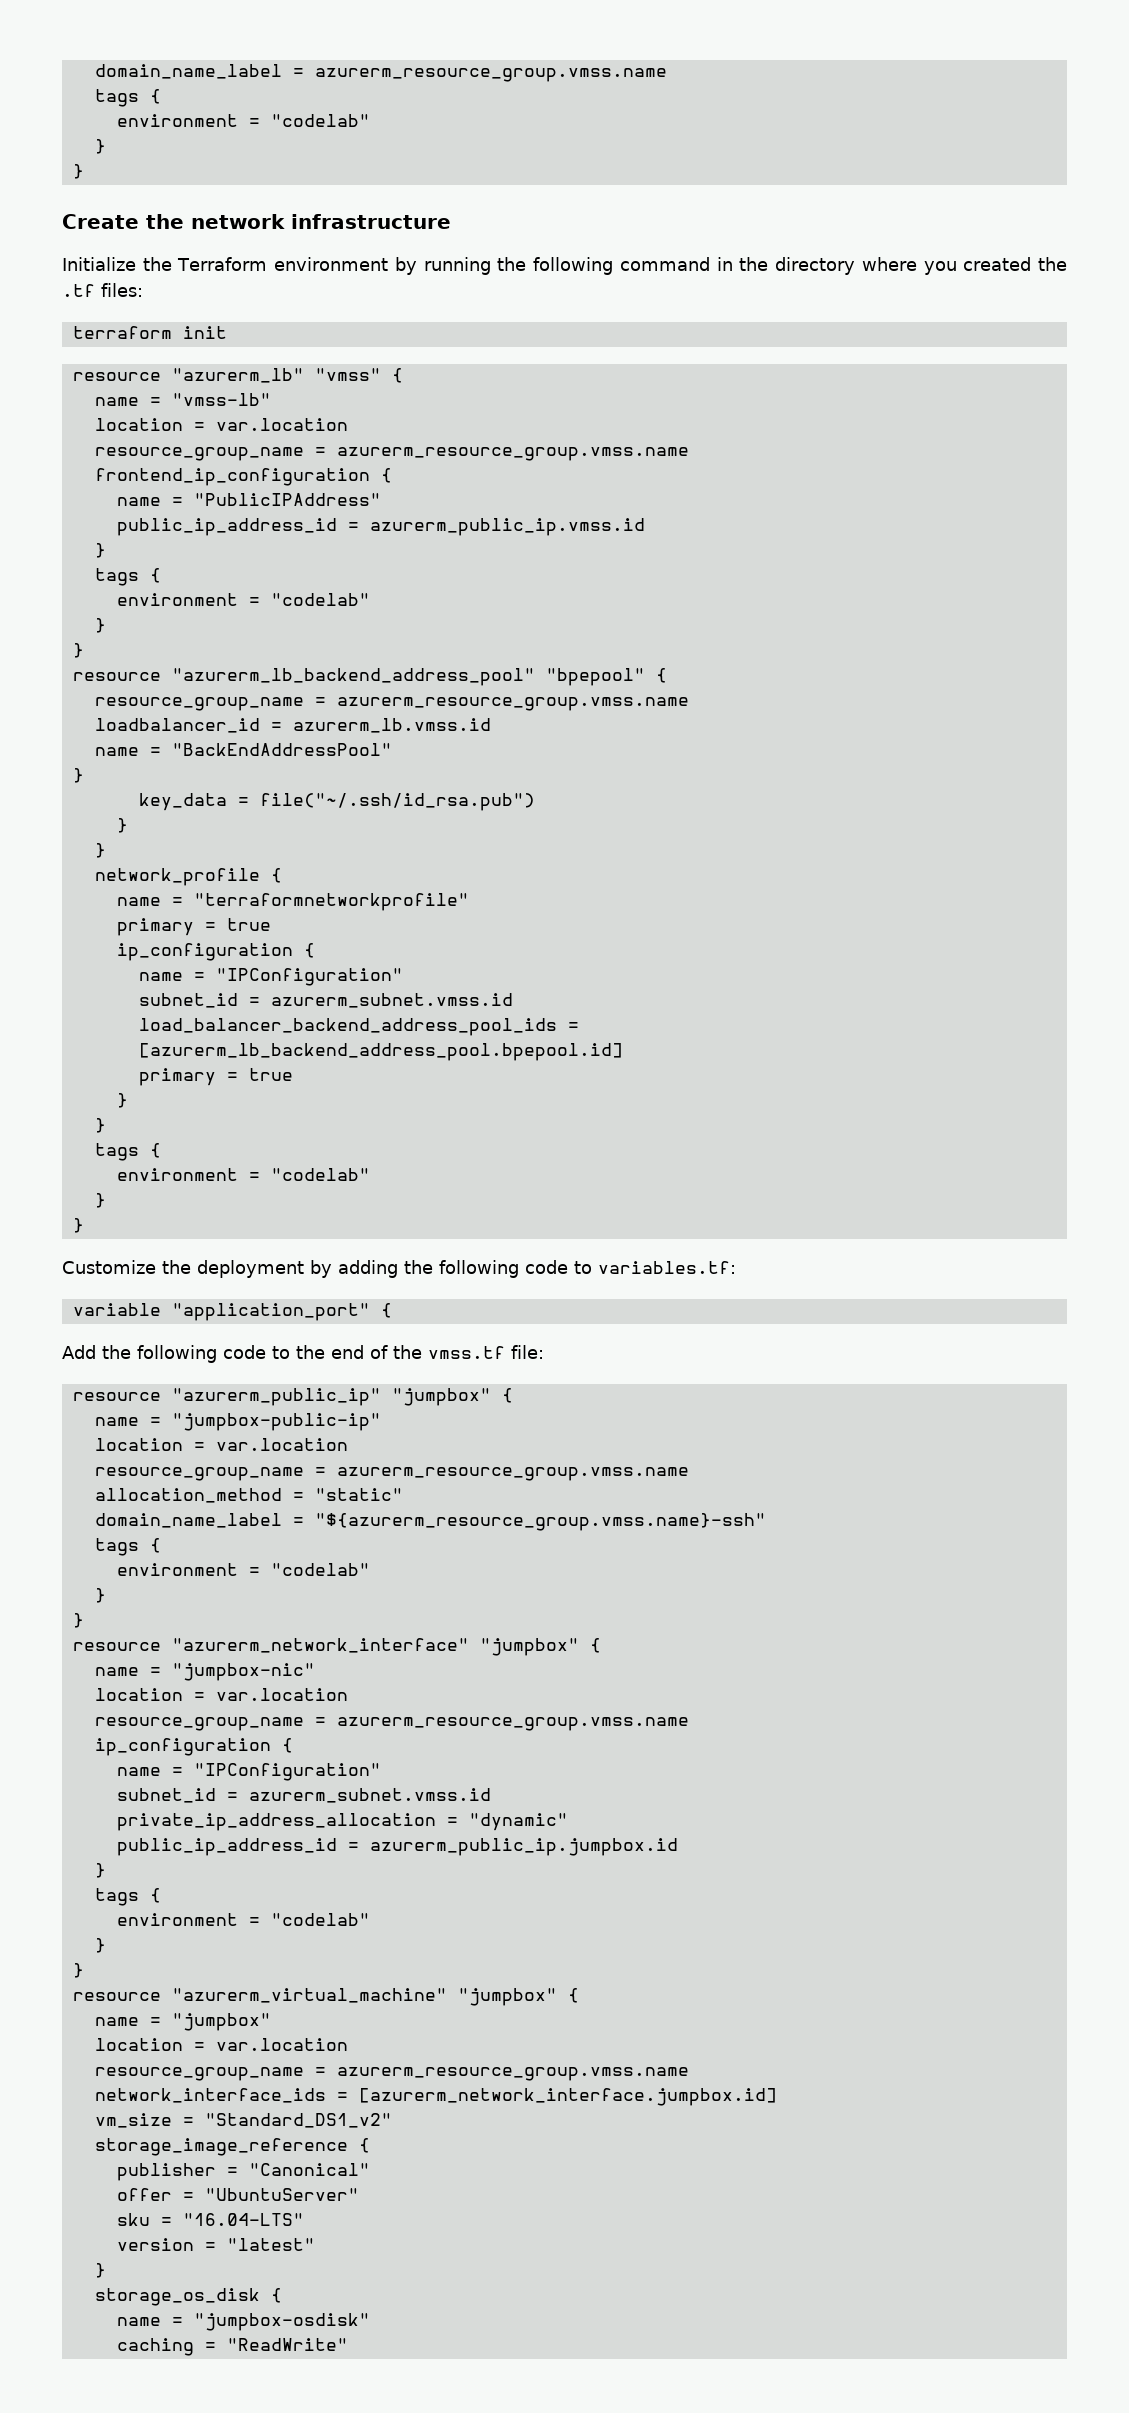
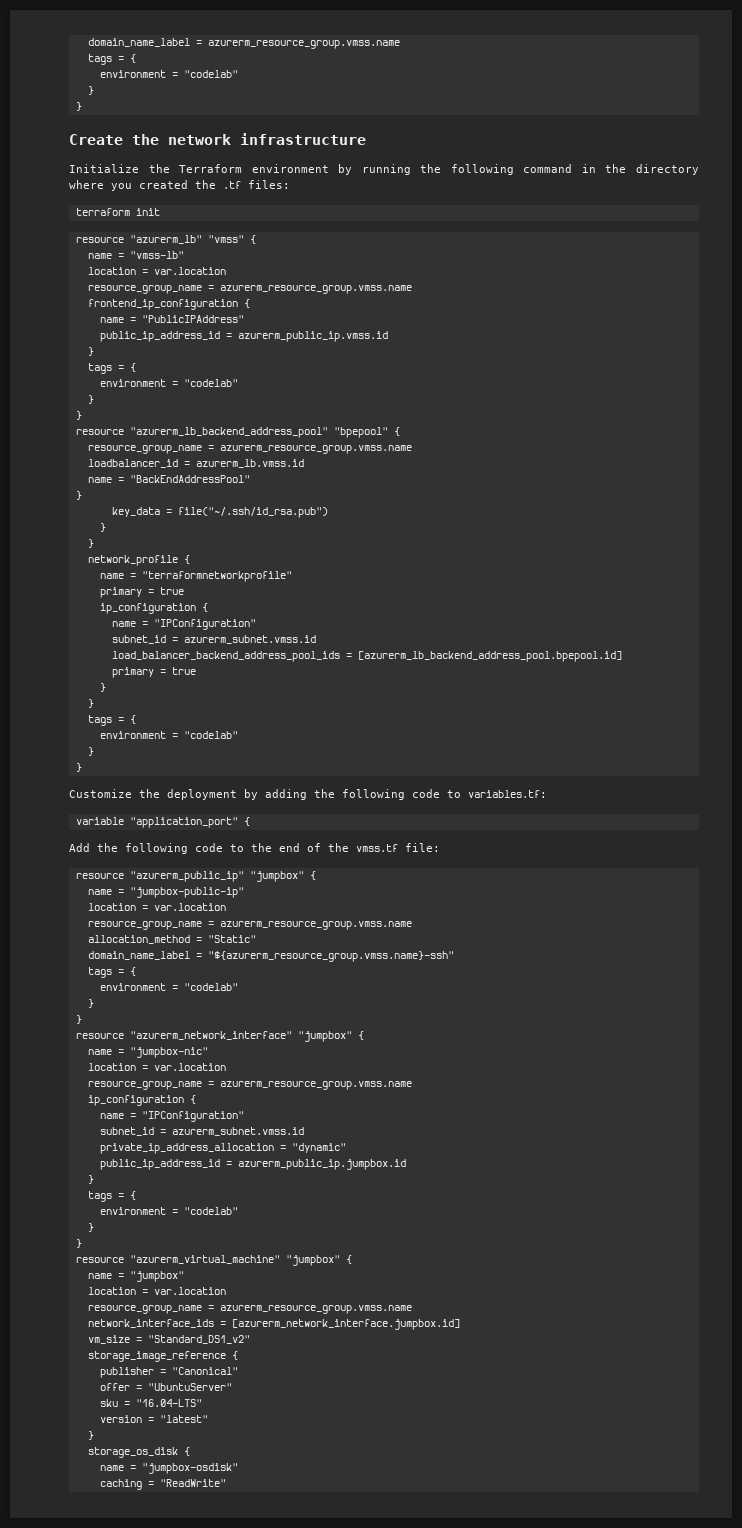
(139, 98) none -> [117,56,124,62] =
(139, 577) none -> [117,365,124,371] =
(139, 1152) none -> [117,717,124,723] =
[314,1488,403,1501] "static" -> [207,935,256,943] "Static"
(139, 1547) none -> [117,969,124,975] =
(139, 1897) none -> [117,1193,124,1199] =

